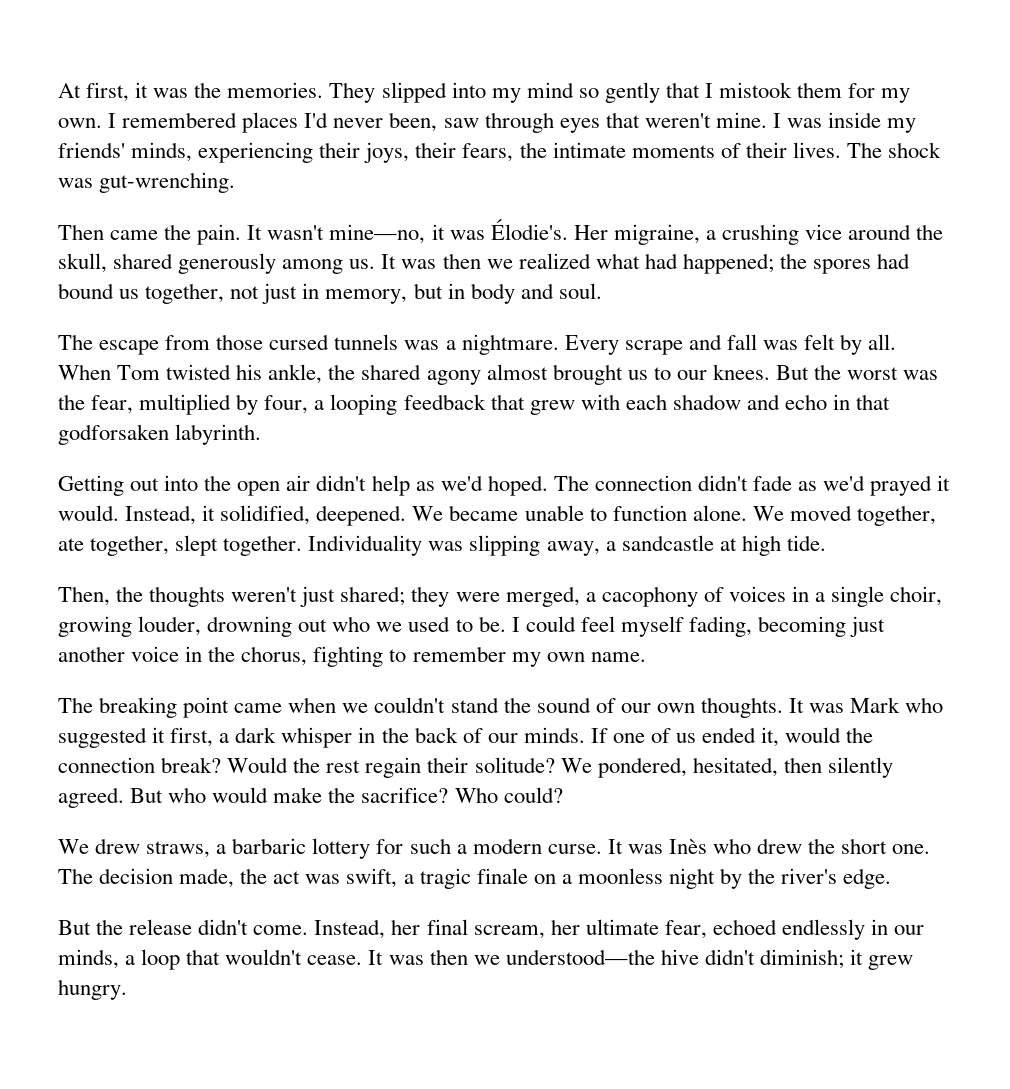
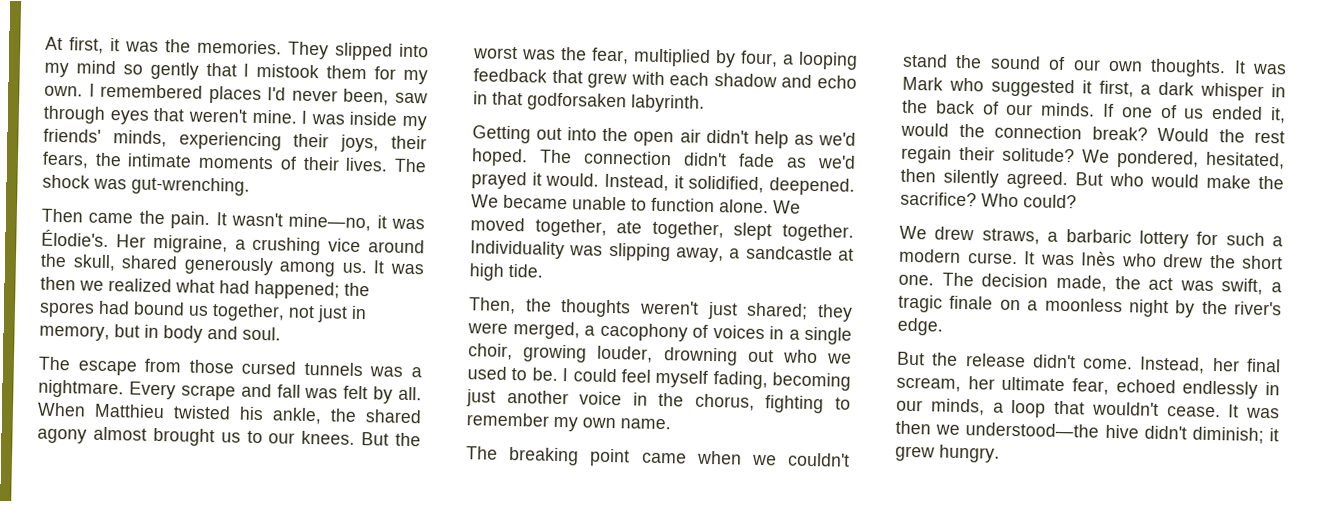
[117,365,161,380] Tom -> [94,403,165,419] Matthieu

